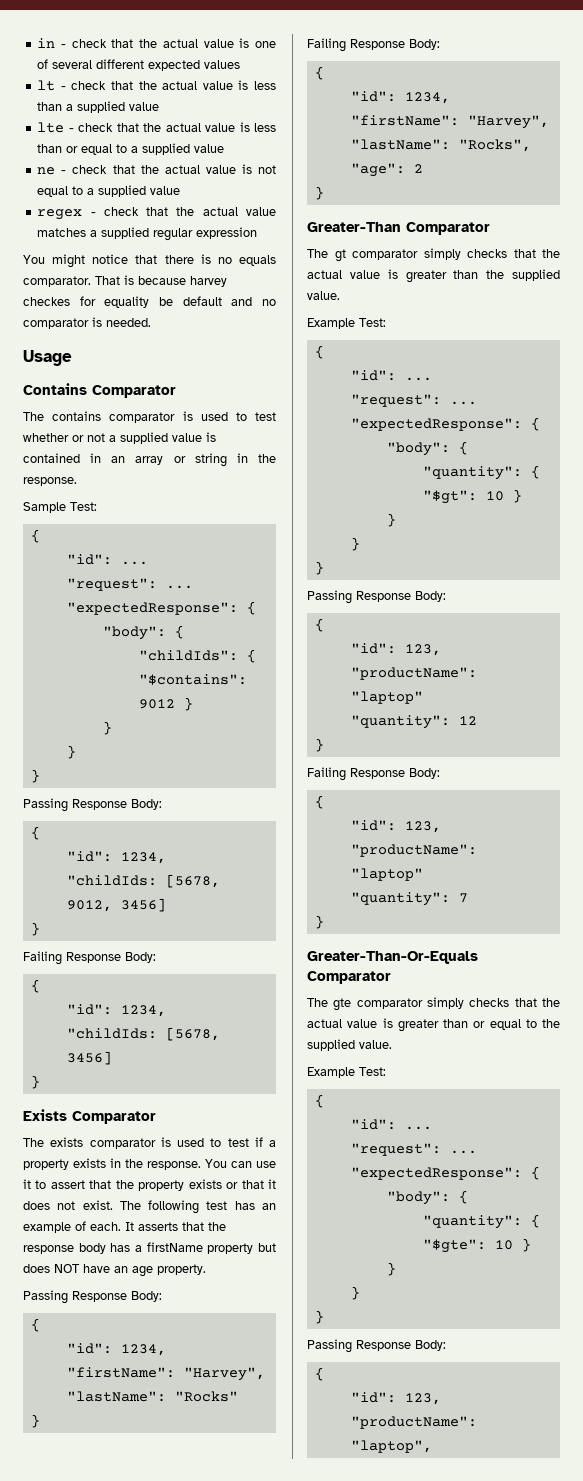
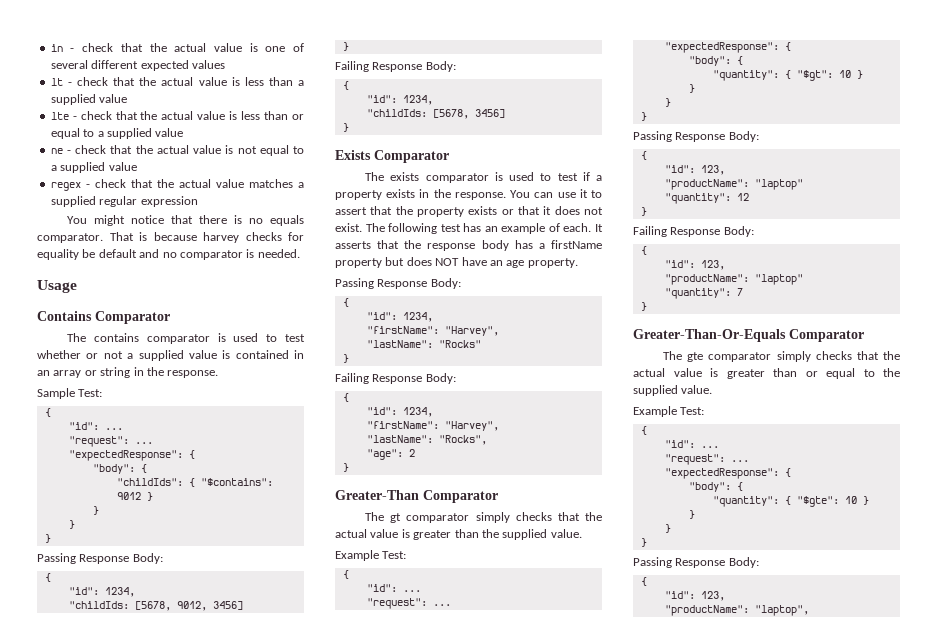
[23,297,70,306] checkes -> [245,232,282,241] checks

